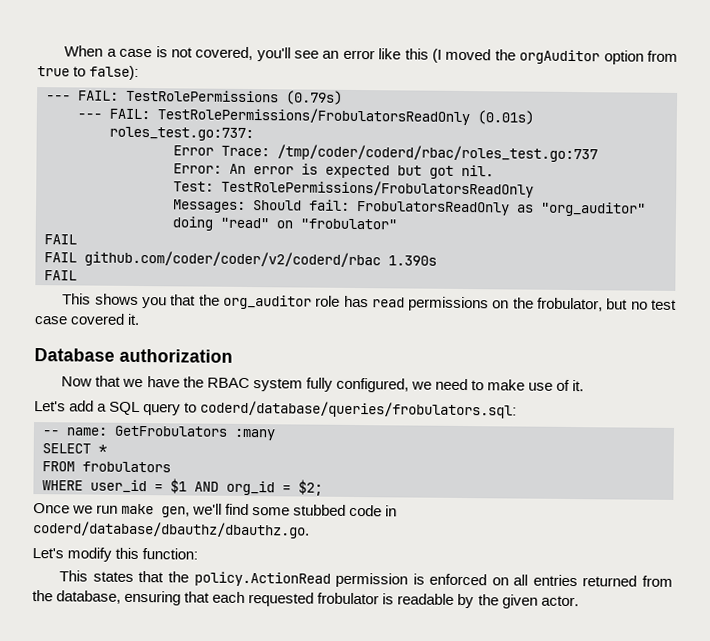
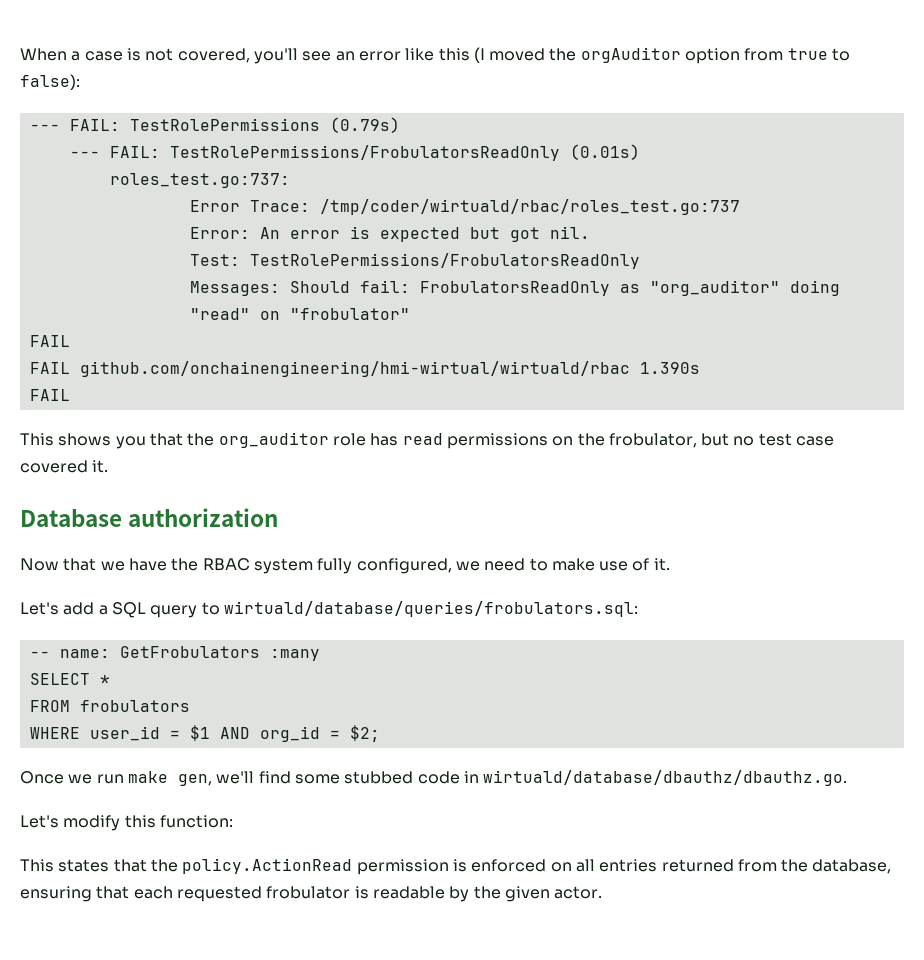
[277,144,598,163] /tmp/coder/coderd/rbac/roles_test.go:737 -> [319,199,740,215] /tmp/coder/wirtuald/rbac/roles_test.go:737
[84,250,381,269] github.com/coder/coder/v2/coderd/rbac -> [79,361,630,377] github.com/onchainengineering/hmi-wirtual/wirtuald/rbac
[200,400,518,419] coderd/database/queries/frobulators.sql: -> [223,601,638,617] wirtuald/database/queries/frobulators.sql:
[32,521,310,539] coderd/database/dbauthz/dbauthz.go. -> [483,770,848,786] wirtuald/database/dbauthz/dbauthz.go.

